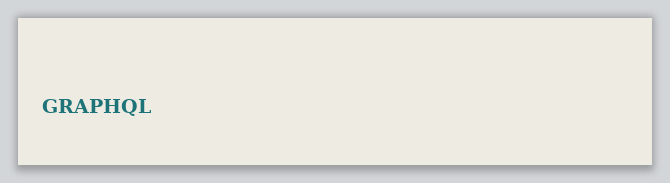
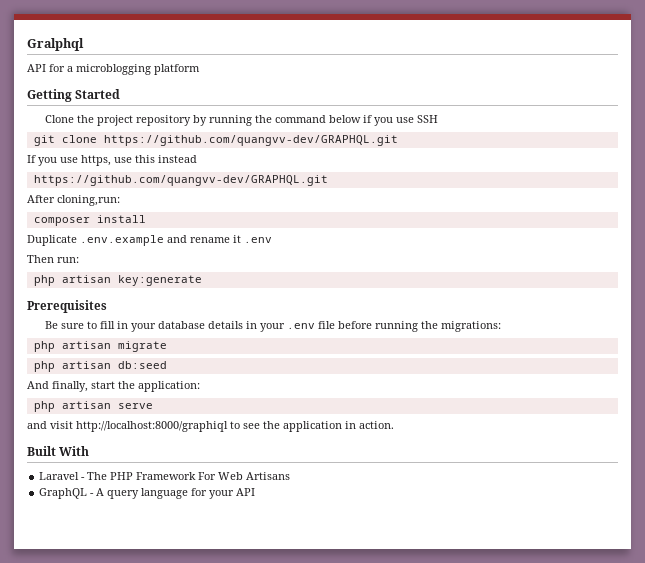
[42,99,151,116] GRAPHQL -> [27,38,84,51] [27,64,200,75] [27,89,121,102] [45,115,439,126] [33,135,398,146] [27,155,197,166] [33,175,328,186] [27,195,120,206] [33,215,146,226] [27,235,272,246] [27,255,79,263] [33,275,202,286] [27,300,107,313] [45,321,502,332] [33,341,167,352] [33,361,167,372] [27,381,200,392] [33,401,153,412] [27,421,394,432] [27,446,90,456] [39,472,291,480] [39,488,256,499] Gralphql // API for a microblogging platform // Getting Started // Clone the project repository by running the command below if you use SSH // git clone https://github.com/quangvv-dev/GRAPHQL.git // If you use https, use this instead // https://github.com/quangvv-dev/GRAPHQL.git // After cloning,run: // composer install // Duplicate .env.example and rename it .env // Then run: // php artisan key:generate // Prerequisites // Be sure to fill in your database details in your .env file before running the migrations: // php artisan migrate // php artisan db:seed // And finally, start the application: // php artisan serve // and visit http://localhost:8000/graphiql to see the application in action. // Built With // Laravel - The PHP Framework For Web Artisans // GraphQL - A query language for your API

